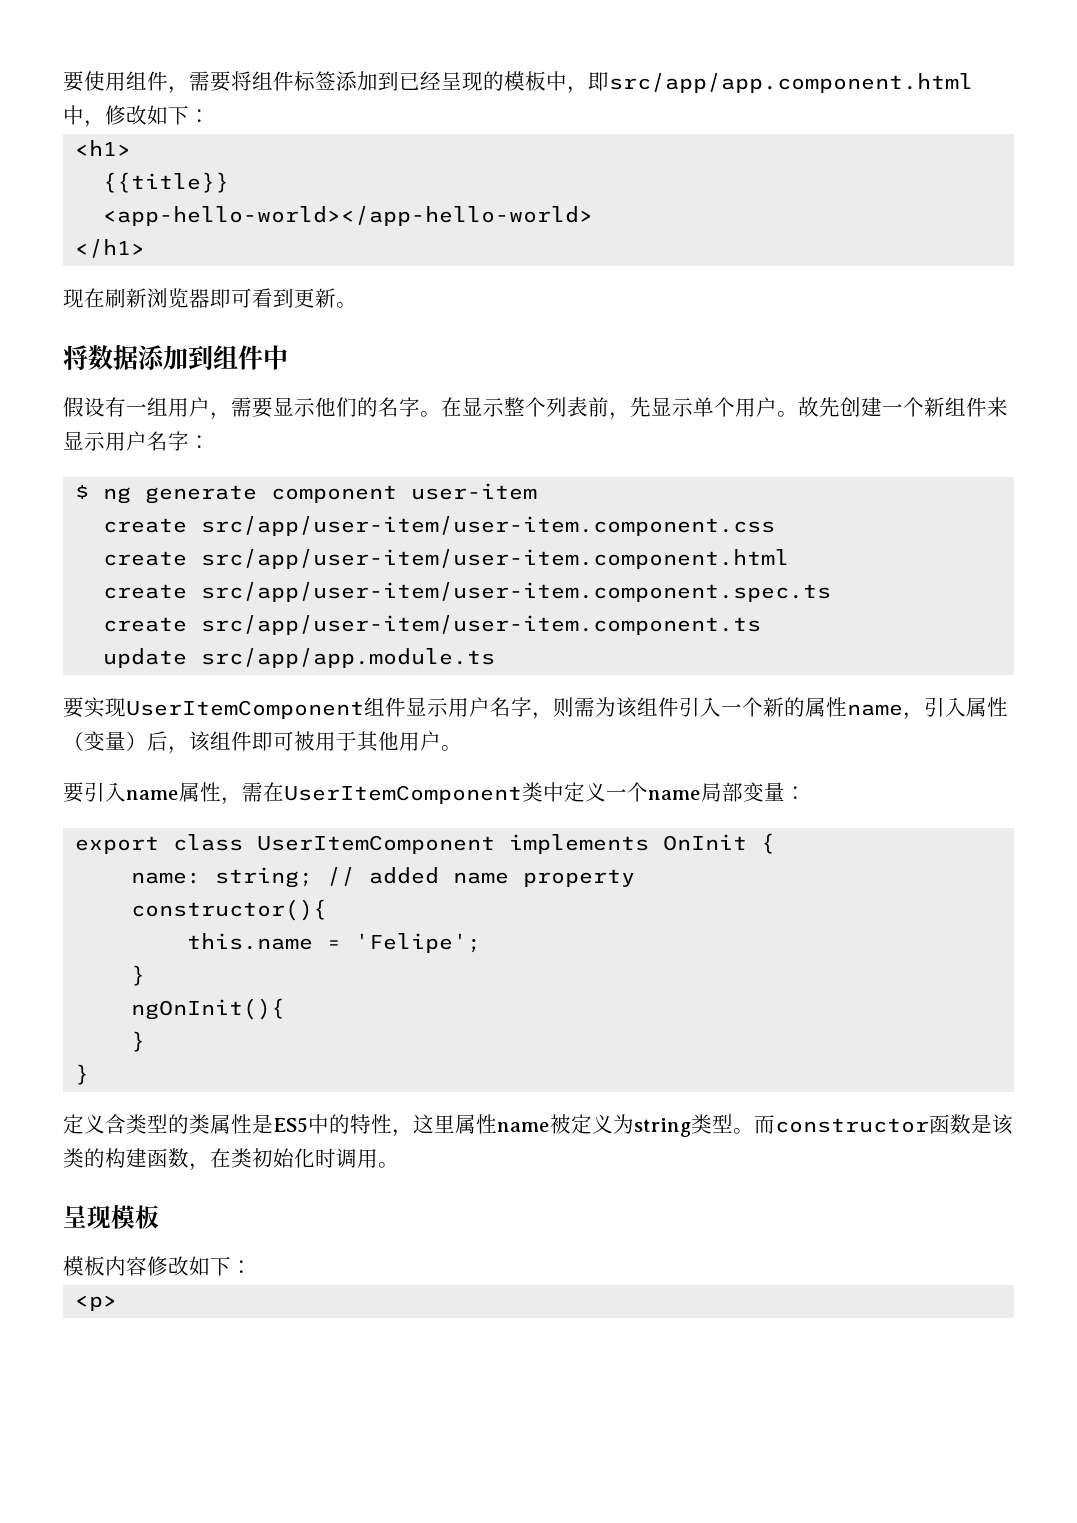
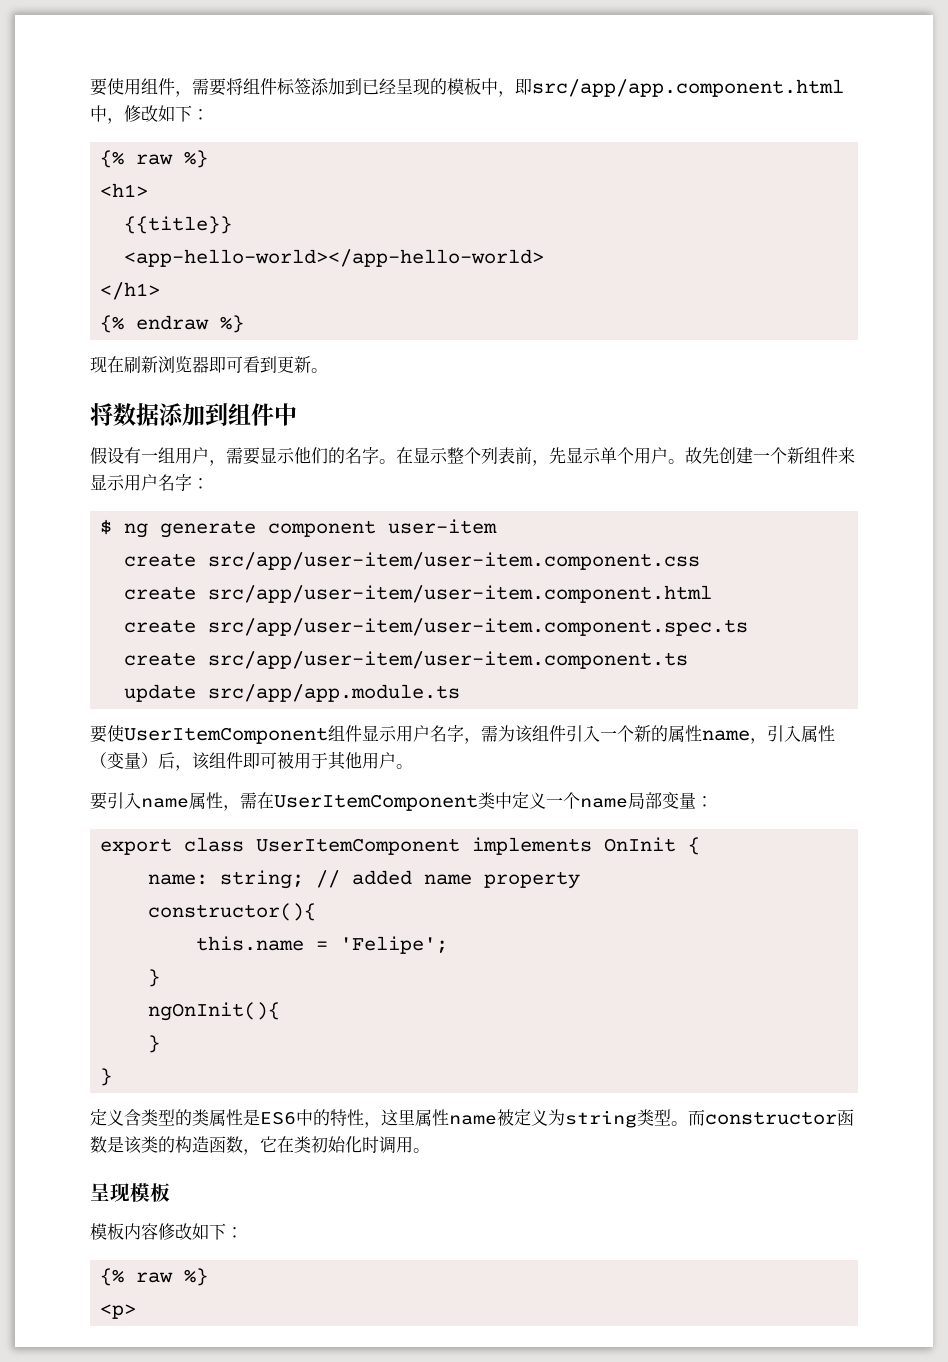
(210, 116) none -> [100,150,209,168] // {% raw %}
(146, 248) none -> [100,315,245,333] // {% endraw %}
[84,697,126,718] 实现 -> [107,725,124,742] 使
[553,697,574,717] 则 -> (481, 741) none
[273,1117,308,1133] ES5 -> [260,1112,296,1125] ES6
[126,1148,210,1171] 建函数， -> [192,1136,277,1155] 造函数，它
(252, 1267) none -> [100,1268,209,1286] // {% raw %}

